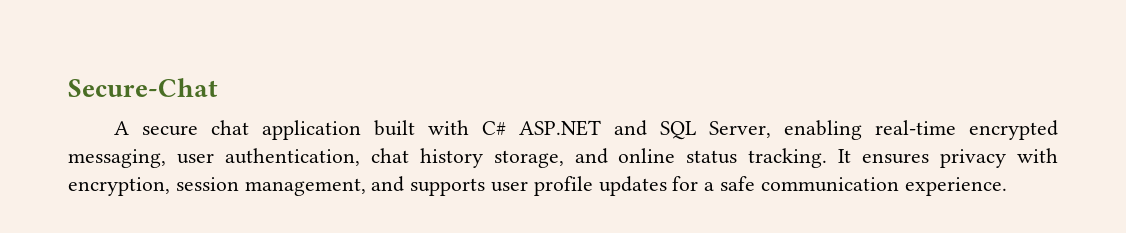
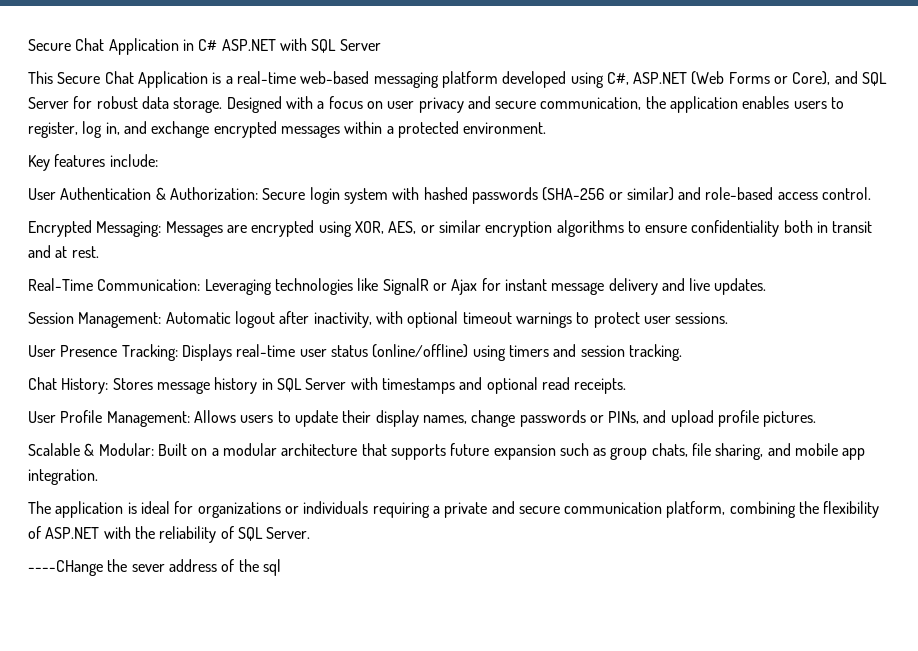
[68,78,218,97] [113,120,1059,140] [68,148,1058,168] [68,176,1007,196] Secure-Chat // A secure chat application built with C# ASP.NET and SQL Server, enabling real-time encrypted messaging, user authentication, chat history storage, and online status tracking. It ensures privacy with encryption, session management, and supports user profile updates for a safe communication experience. -> [28,38,381,55] [28,71,888,88] [28,96,845,113] [28,121,547,138] [28,154,158,171] [28,187,872,204] [28,220,873,237] [28,245,99,258] [28,278,767,295] [28,311,729,328] [28,344,682,361] [28,377,627,394] [28,410,817,427] [28,443,866,460] [28,469,98,485] [28,501,880,518] [28,526,311,543] [28,559,281,576] Secure Chat Application in C# ASP.NET with SQL Server // This Secure Chat Application is a real-time web-based messaging platform developed using C#, ASP.NET (Web Forms or Core), and SQL Server for robust data storage. Designed with a focus on user privacy and secure communication, the application enables users to register, log in, and exchange encrypted messages within a protected environment. // Key features include: // User Authentication & Authorization: Secure login system with hashed passwords (SHA-256 or similar) and role-based access control. // Encrypted Messaging: Messages are encrypted using XOR, AES, or similar encryption algorithms to ensure confidentiality both in transit and at rest. // Real-Time Communication: Leveraging technologies like SignalR or Ajax for instant message delivery and live updates. // Session Management: Automatic logout after inactivity, with optional timeout warnings to protect user sessions. // User Presence Tracking: Displays real-time user status (online/offline) using timers and session tracking. // Chat History: Stores message history in SQL Server with timestamps and optional read receipts. // User Profile Management: Allows users to update their display names, change passwords or PINs, and upload profile pictures. // Scalable & Modular: Built on a modular architecture that supports future expansion such as group chats, file sharing, and mobile app integration. // The application is ideal for organizations or individuals requiring a private and secure communication platform, combining the flexibility of ASP.NET with the reliability of SQL Server. // ----CHange the sever address of the sql

